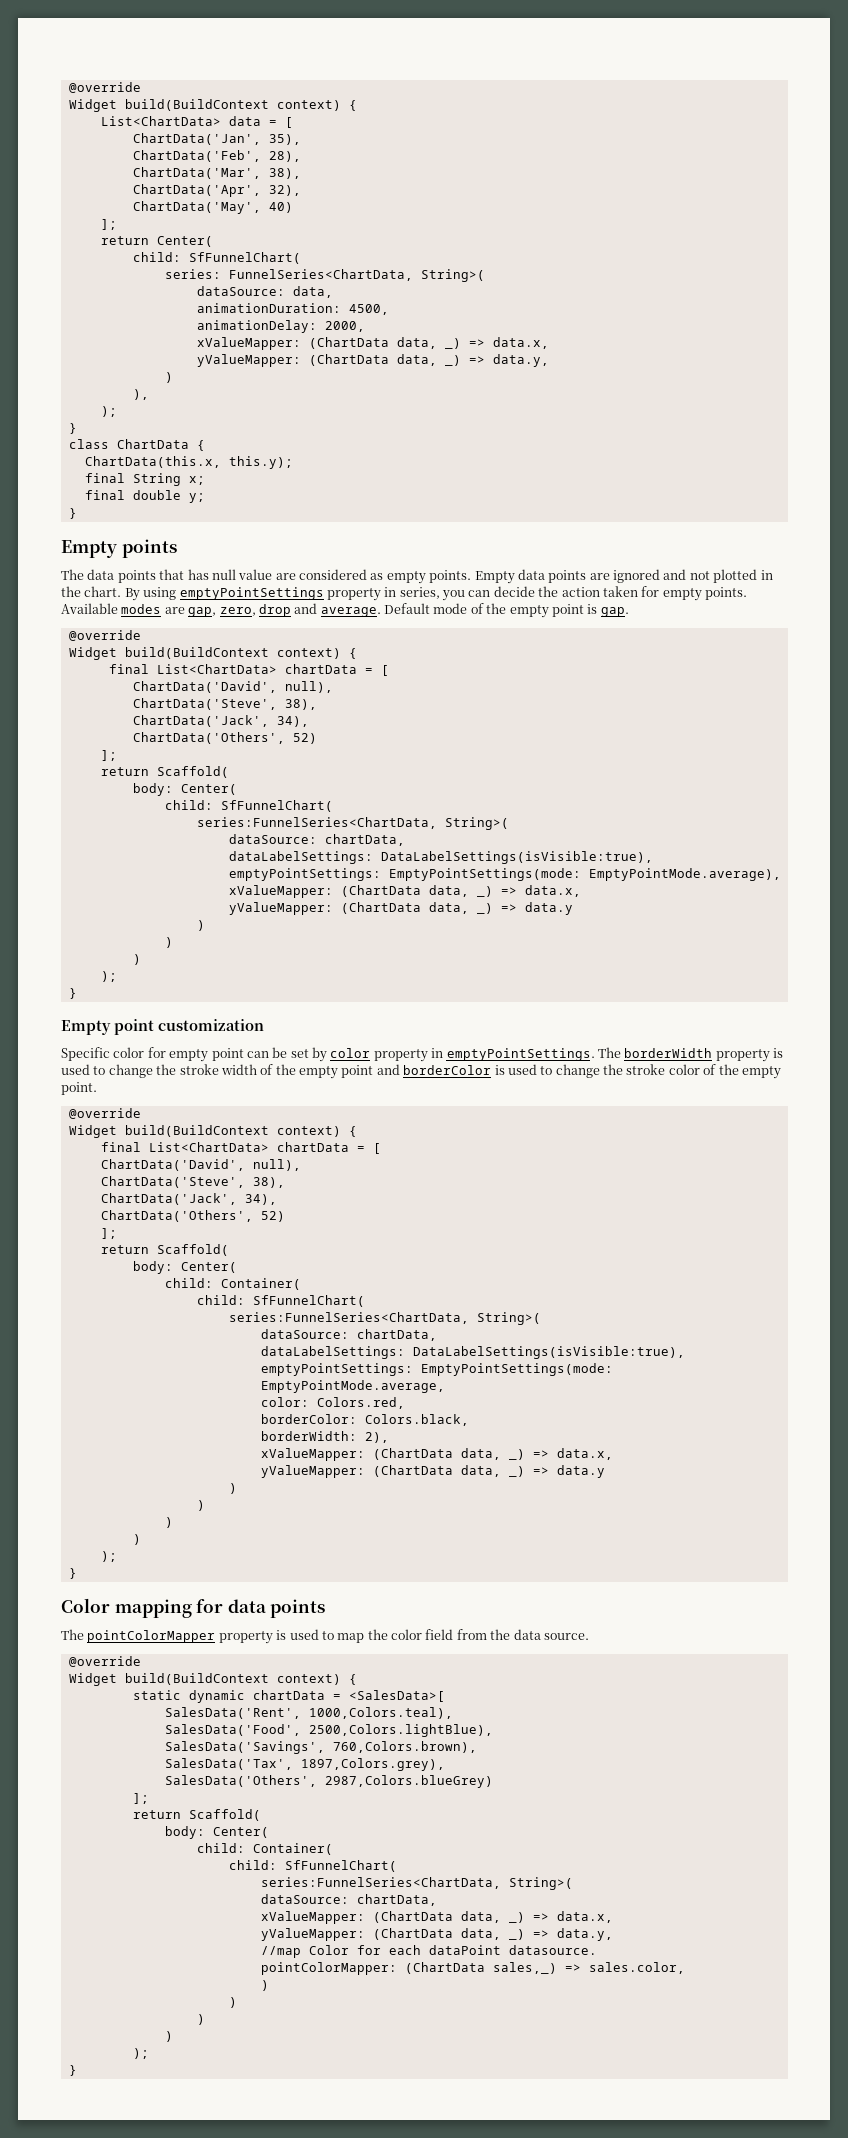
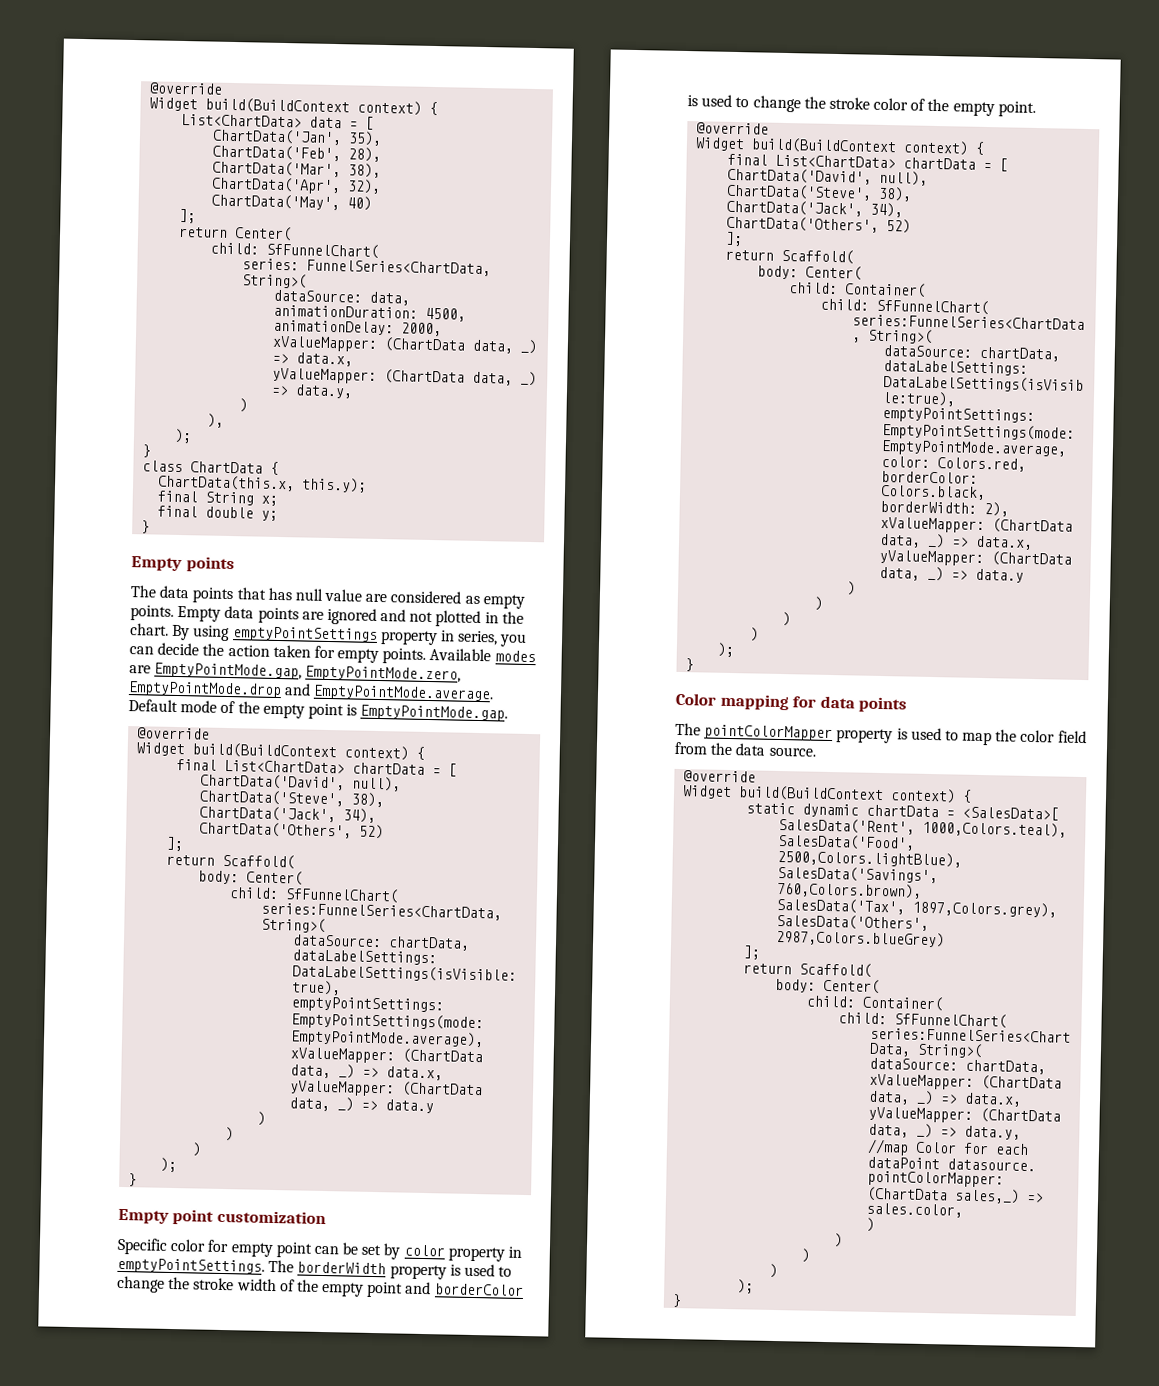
[188,603,381,617] gap, zero, drop and average. -> [154,662,462,683] [128,681,495,703] EmptyPointMode.gap, EmptyPointMode.zero, EmptyPointMode.drop and EmptyPointMode.average.
[600,607,629,617] gap. -> [360,704,509,722] EmptyPointMode.gap.

